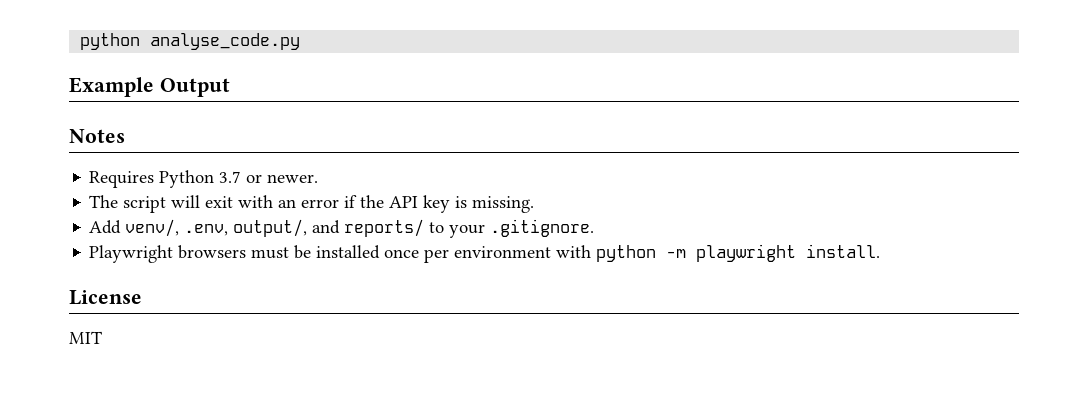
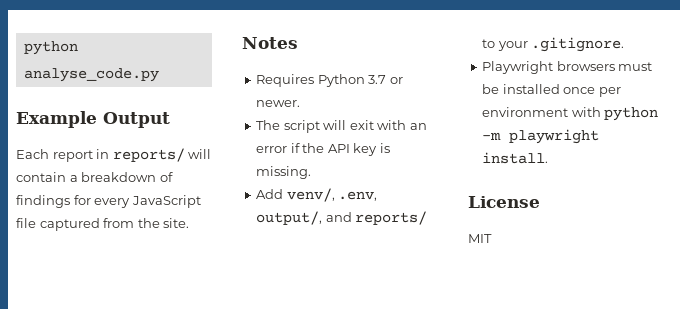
(230, 87) none -> [16,148,212,162] [16,172,173,182] [16,195,201,208] [16,218,190,231] // Each report in reports/ will contain a breakdown of findings for every JavaScript file captured from the site.

